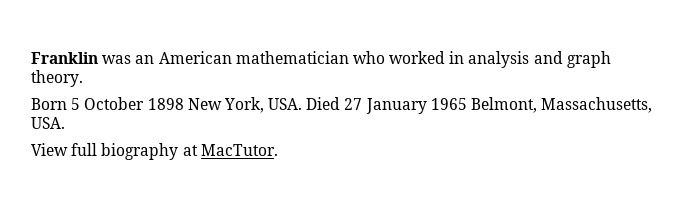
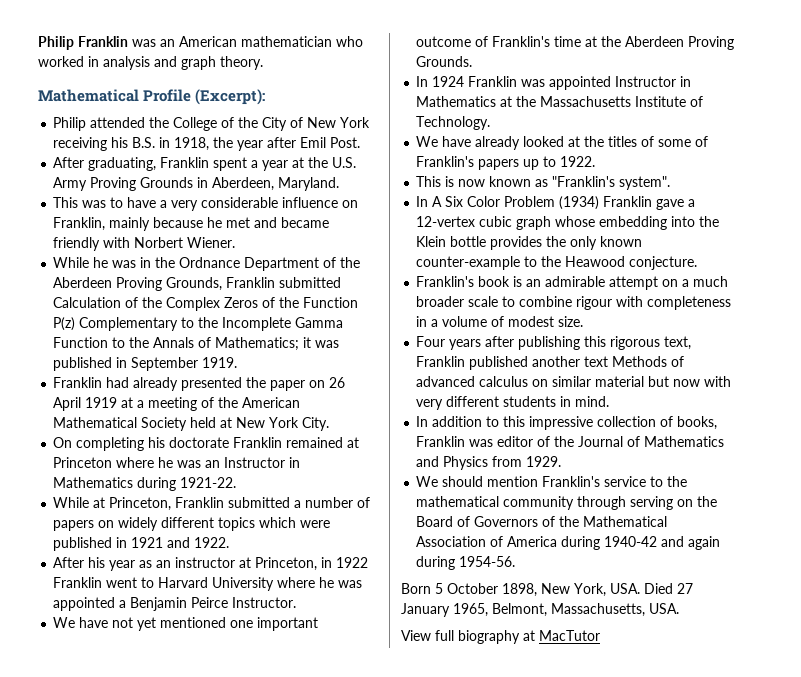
(31, 58) none -> [38,36,74,50] Philip
(83, 78) none -> [38,89,266,105] [53,117,371,131] [53,137,361,151] [53,157,357,171] [53,177,340,191] [53,197,359,211] [53,217,330,231] [53,237,236,251] [53,257,361,271] [53,277,342,291] [53,297,359,311] [53,317,344,331] [53,337,340,351] [53,357,238,371] [53,377,346,391] [53,397,301,411] [53,417,330,431] [53,437,360,451] [53,457,301,468] [53,477,237,491] [53,497,371,511] [53,517,331,531] [53,537,230,551] [53,557,369,571] [53,577,363,591] [53,597,297,611] [53,617,319,631] [416,36,735,50] [416,56,473,67] [416,76,692,90] [416,96,704,107] [416,116,491,130] [416,136,709,150] [416,156,596,170] [416,176,671,190] [416,196,696,210] [416,216,720,230] [416,236,643,250] [416,256,698,270] [416,276,729,290] [416,296,732,310] [416,316,584,327] [416,336,692,350] [416,356,685,370] [416,376,732,387] [416,396,610,410] [416,416,718,430] [416,436,725,447] [416,456,562,470] [416,476,688,487] [416,496,718,510] [416,516,668,527] [416,536,721,550] [416,556,516,570] // Mathematical Profile (Excerpt): // Philip attended the College of the City of New York receiving his B.S. in 1918, the year after Emil Post. // After graduating, Franklin spent a year at the U.S. Army Proving Grounds in Aberdeen, Maryland. // This was to have a very considerable influence on Franklin, mainly because he met and became friendly with Norbert Wiener. // While he was in the Ordnance Department of the Aberdeen Proving Grounds, Franklin submitted Calculation of the Complex Zeros of the Function P(z) Complementary to the Incomplete Gamma Function to the Annals of Mathematics; it was published in September 1919. // Franklin had already presented the paper on 26 April 1919 at a meeting of the American Mathematical Society held at New York City. // On completing his doctorate Franklin remained at Princeton where he was an Instructor in Mathematics during 1921-22. // While at Princeton, Franklin submitted a number of papers on widely different topics which were published in 1921 and 1922. // After his year as an instructor at Princeton, in 1922 Franklin went to Harvard University where he was appointed a Benjamin Peirce Instructor. // We have not yet mentioned one important outcome of Franklin's time at the Aberdeen Proving Grounds. // In 1924 Franklin was appointed Instructor in Mathematics at the Massachusetts Institute of Technology. // We have already looked at the titles of some of Franklin's papers up to 1922. // This is now known as "Franklin's system". // In A Six Color Problem (1934) Franklin gave a 12-vertex cubic graph whose embedding into the Klein bottle provides the only known counter-example to the Heawood conjecture. // Franklin's book is an admirable attempt on a much broader scale to combine rigour with completeness in a volume of modest size. // Four years after publishing this rigorous text, Franklin published another text Methods of advanced calculus on similar material but now with very different students in mind. // In addition to this impressive collection of books, Franklin was editor of the Journal of Mathematics and Physics from 1929. // We should mention Franklin's service to the mathematical community through serving on the Board of Governors of the Mathematical Association of America during 1940-42 and again during 1954-56.
[147,98,184,110] 1898 -> [502,583,537,597] 1898,
[430,98,467,110] 1965 -> [453,603,488,617] 1965,
[200,144,278,156] MacTutor. -> [539,630,600,641] MacTutor

